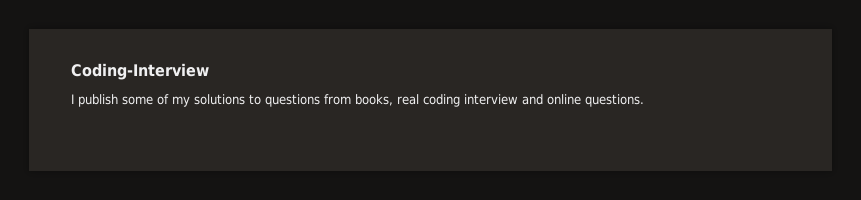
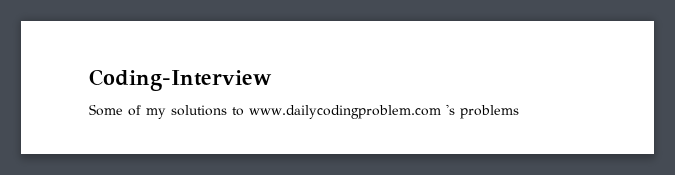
[71,94,153,107] I publish some -> [89,104,123,116] Some
[265,94,644,107] questions from books, real coding interview and online questions. -> [249,104,519,119] www.dailycodingproblem.com 's problems

